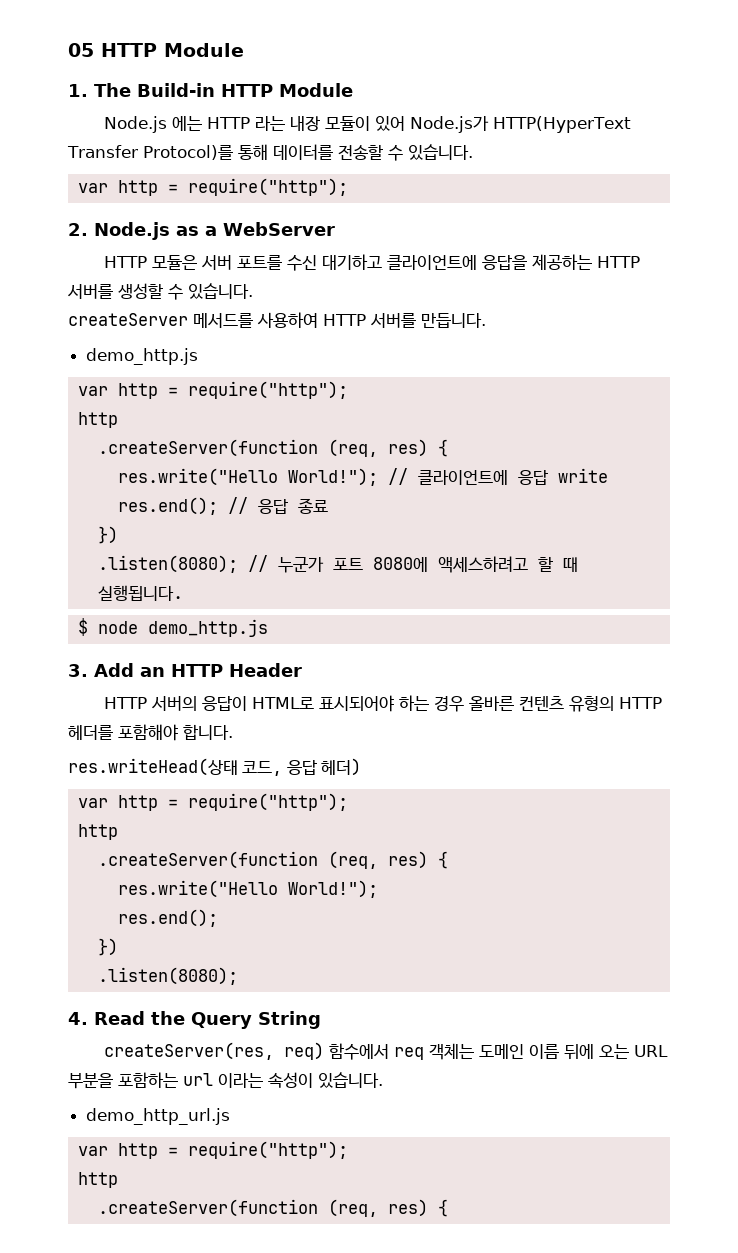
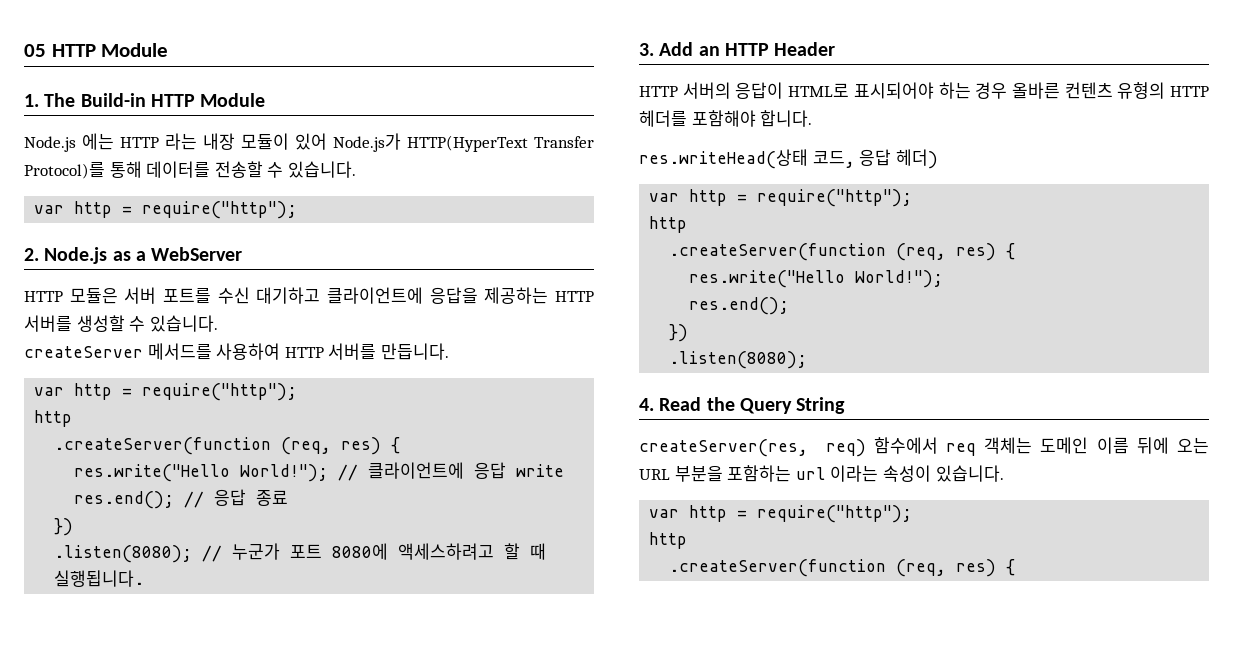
[86,348,199,365] // demo_http.js -> (449, 351) none
[77,618,268,637] // $ node demo_http.js -> (145, 578) none
[86,1108,231,1125] // demo_http_url.js -> (1004, 473) none

